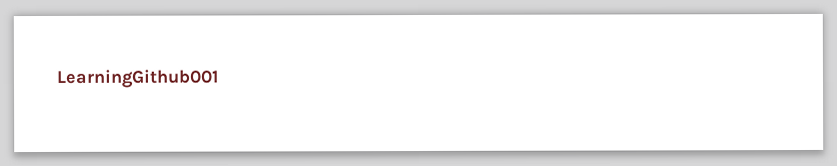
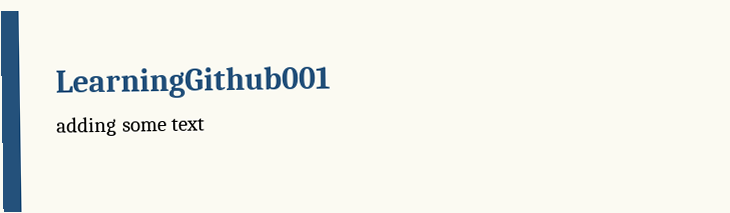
(219, 78) none -> [56,116,206,137] // adding some text

